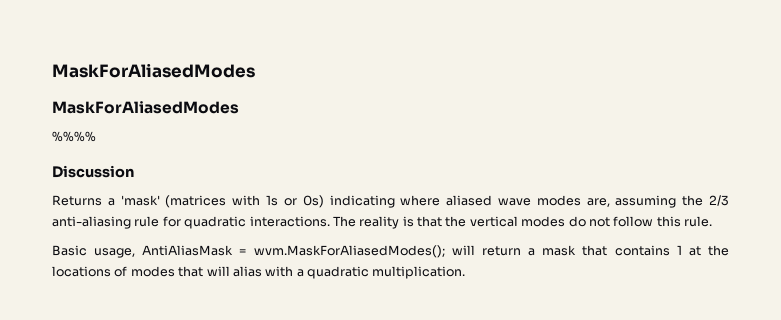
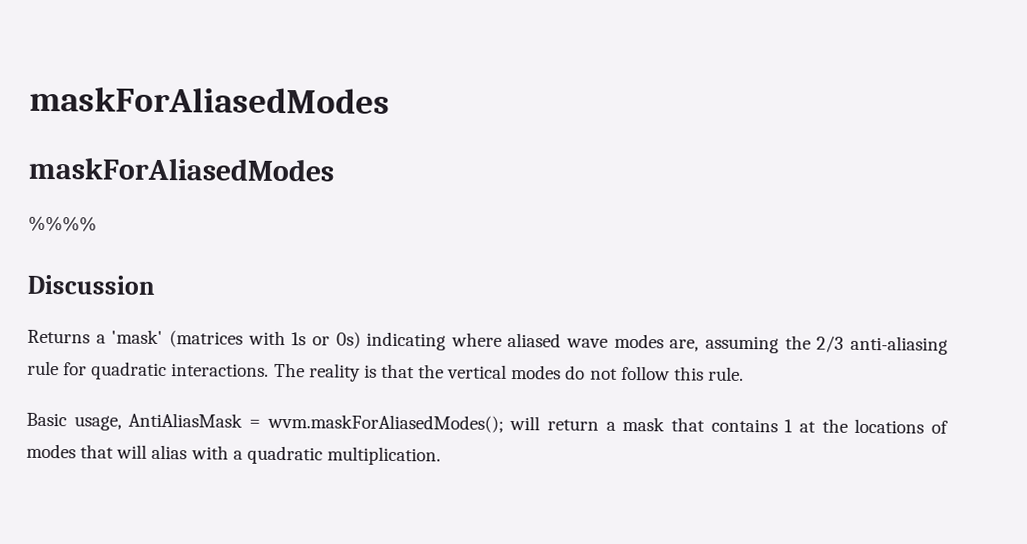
[52,63,255,78] [52,101,239,114] MaskForAliasedModes // MaskForAliasedModes -> [29,85,390,114] [28,156,334,182] maskForAliasedModes // maskForAliasedModes
[253,245,445,258] wvm.MaskForAliasedModes(); -> [266,413,504,433] wvm.maskForAliasedModes();

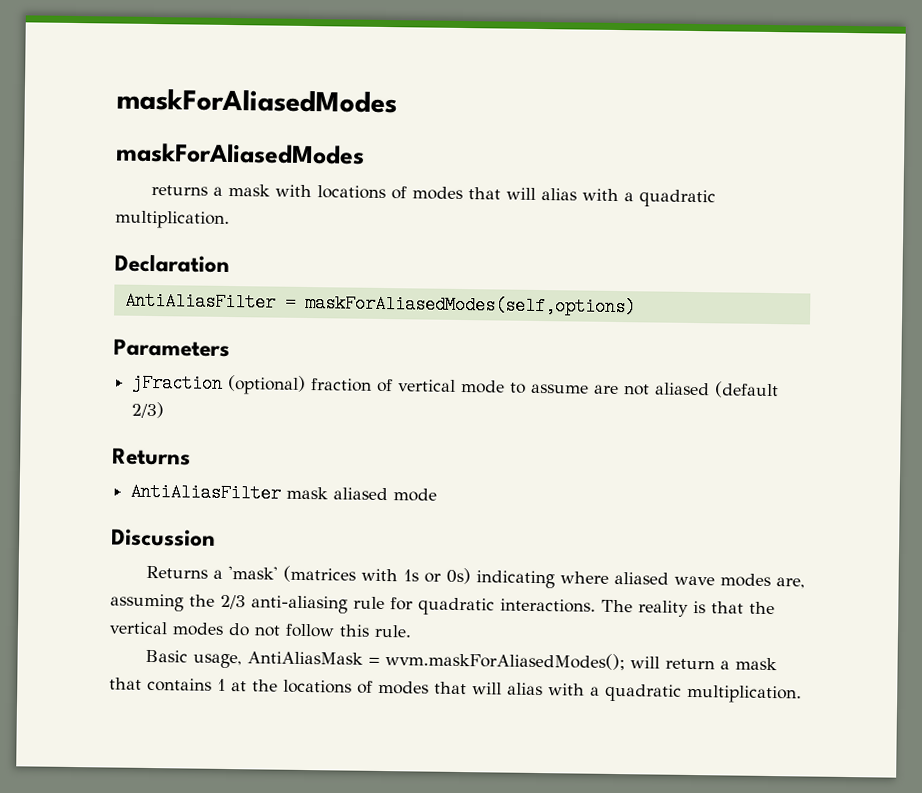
[28,215,97,232] %%%% -> [150,183,716,208] [115,210,230,229] [114,254,230,274] [124,291,636,317] [113,338,230,358] [132,373,780,399] [131,401,165,419] [112,447,191,466] [130,482,438,503] returns a mask with locations of modes that will alias with a quadratic multiplication. // Declaration // AntiAliasFilter = maskForAliasedModes(self,options) // Parameters // jFraction (optional) fraction of vertical mode to assume are not aliased (default 2/3) // Returns // AntiAliasFilter mask aliased mode

